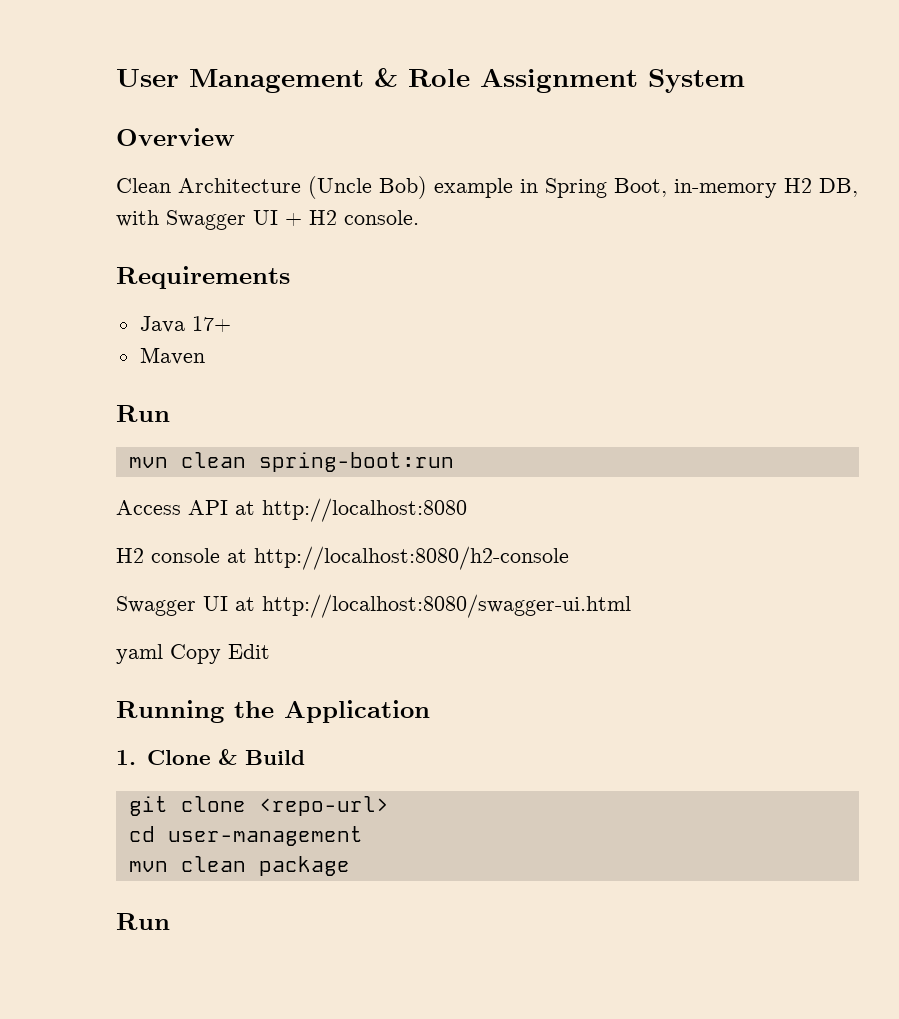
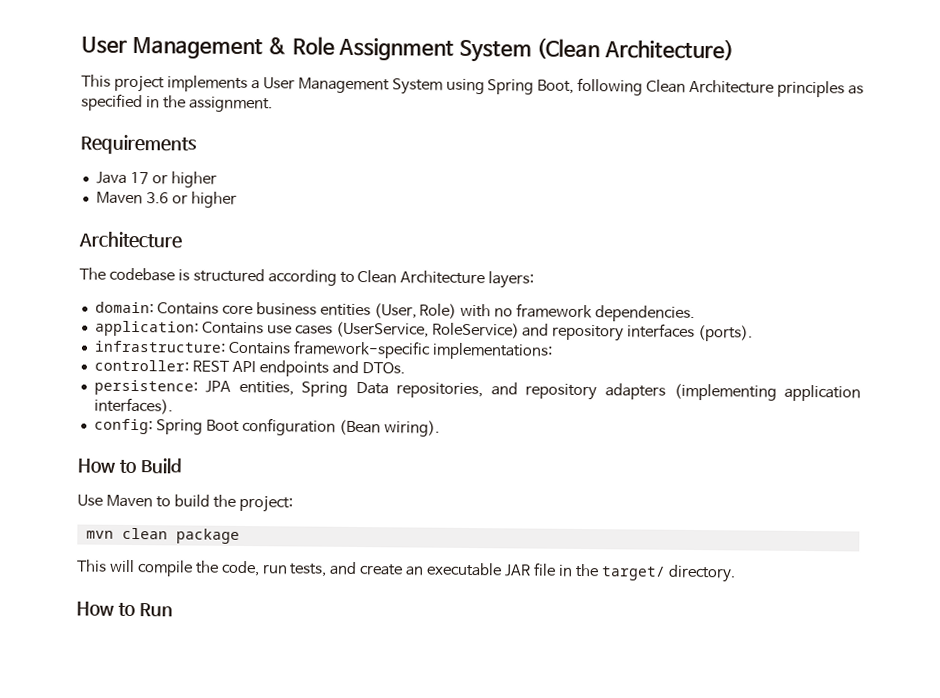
[116,128,235,146] [116,176,858,199] [116,210,419,230] [116,266,290,289] [139,316,231,333] [139,347,205,365] [116,405,170,422] [128,452,454,472] [116,498,467,522] [116,546,569,570] [116,594,631,618] [116,644,270,664] [116,700,430,723] [116,749,305,765] [128,796,389,816] [128,826,363,846] [128,856,350,876] // Overview // Clean Architecture (Uncle Bob) example in Spring Boot, in-memory H2 DB, with Swagger UI + H2 console. // Requirements // Java 17+ // Maven // Run // mvn clean spring-boot:run // Access API at http://localhost:8080 // H2 console at http://localhost:8080/h2-console // Swagger UI at http://localhost:8080/swagger-ui.html // yaml Copy Edit // Running the Application // 1. Clone & Build // git clone <repo-url> // cd user-management // mvn clean package // -> [536,37,734,61] [81,74,865,98] [81,93,273,113] [80,134,197,155] [95,171,217,188] [95,191,237,208] [78,231,183,249] [79,267,535,289] [94,301,696,323] [94,320,754,342] [93,340,553,360] [93,359,405,377] [93,379,861,402] [93,397,173,415] [93,417,440,437] [77,458,183,474] [77,494,293,513] [85,527,240,544] [77,559,736,583] [76,601,135,617] (Clean Architecture) // This project implements a User Management System using Spring Boot, following Clean Architecture principles as specified in the assignment. // Requirements // Java 17 or higher // Maven 3.6 or higher // Architecture // The codebase is structured according to Clean Architecture layers: // domain: Contains core business entities (User, Role) with no framework dependencies. // application: Contains use cases (UserService, RoleService) and repository interfaces (ports). // infrastructure: Contains framework-specific implementations: // controller: REST API endpoints and DTOs. // persistence: JPA entities, Spring Data repositories, and repository adapters (implementing application interfaces). // config: Spring Boot configuration (Bean wiring). // How to Build // Use Maven to build the project: // mvn clean package // This will compile the code, run tests, and create an executable JAR file in the target/ directory. // How to

